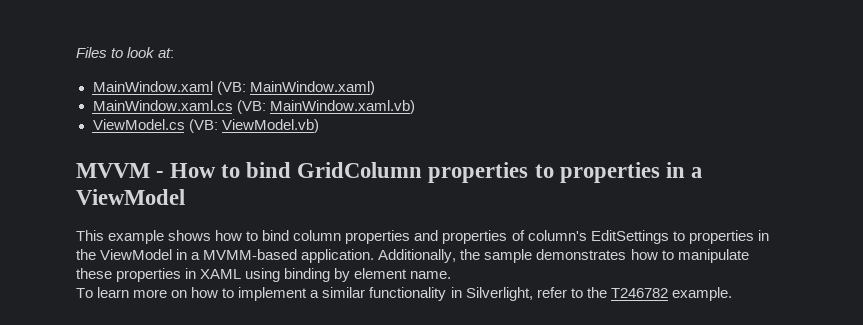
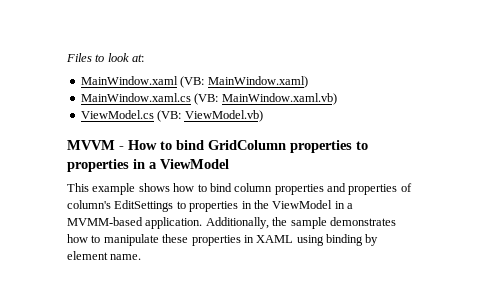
[76,287,732,301] // To learn more on how to implement a similar functionality in Silverlight, refer to the T246782 example. -> (142, 257) none

